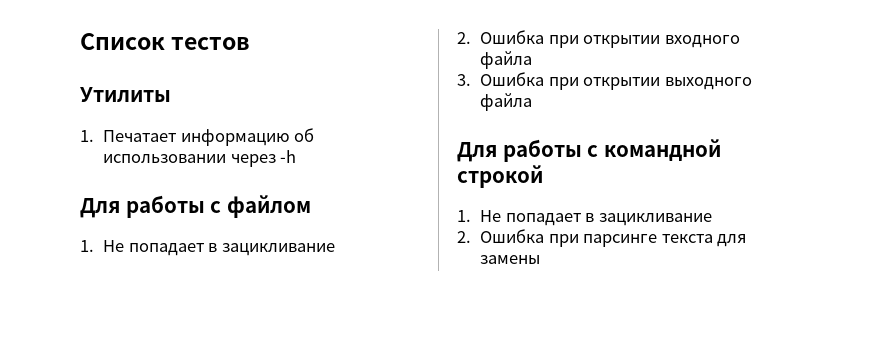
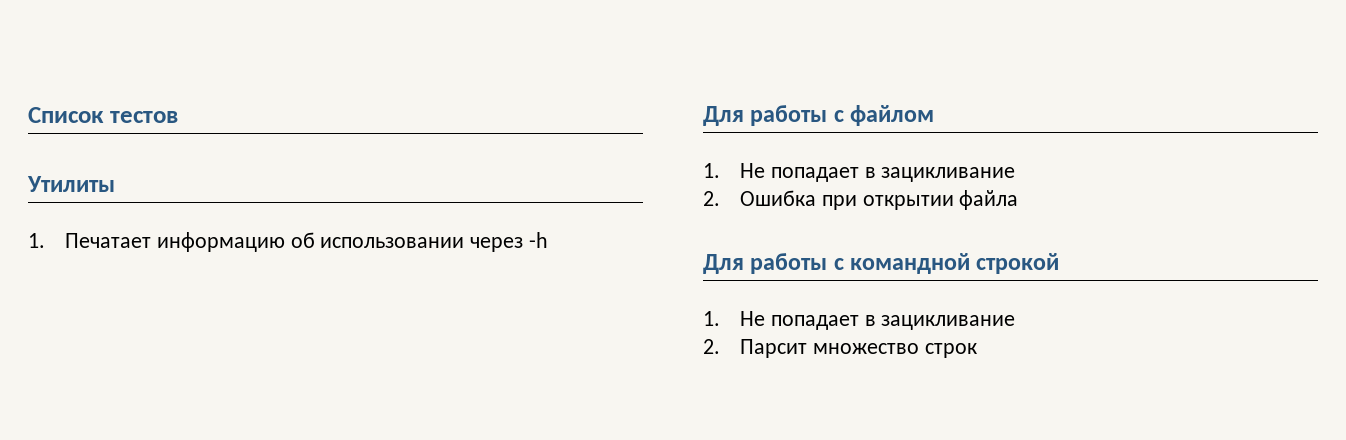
[664,35,740,48] [480,51,533,69] [457,72,752,90] входного файла // 3. Ошибка при открытии выходного -> (954, 202) none
[480,229,747,247] [480,255,541,264] Ошибка при парсинге текста для замены -> [739,339,977,358] Парсит множество строк

